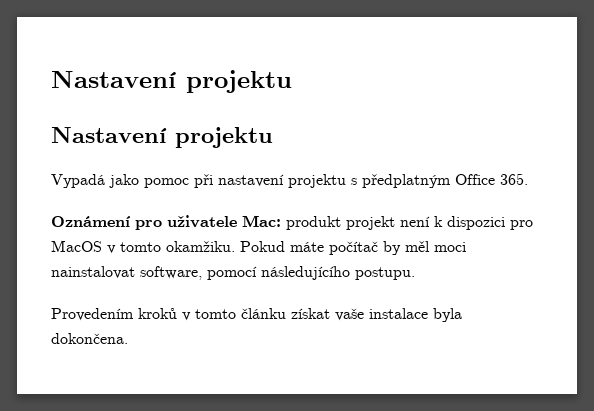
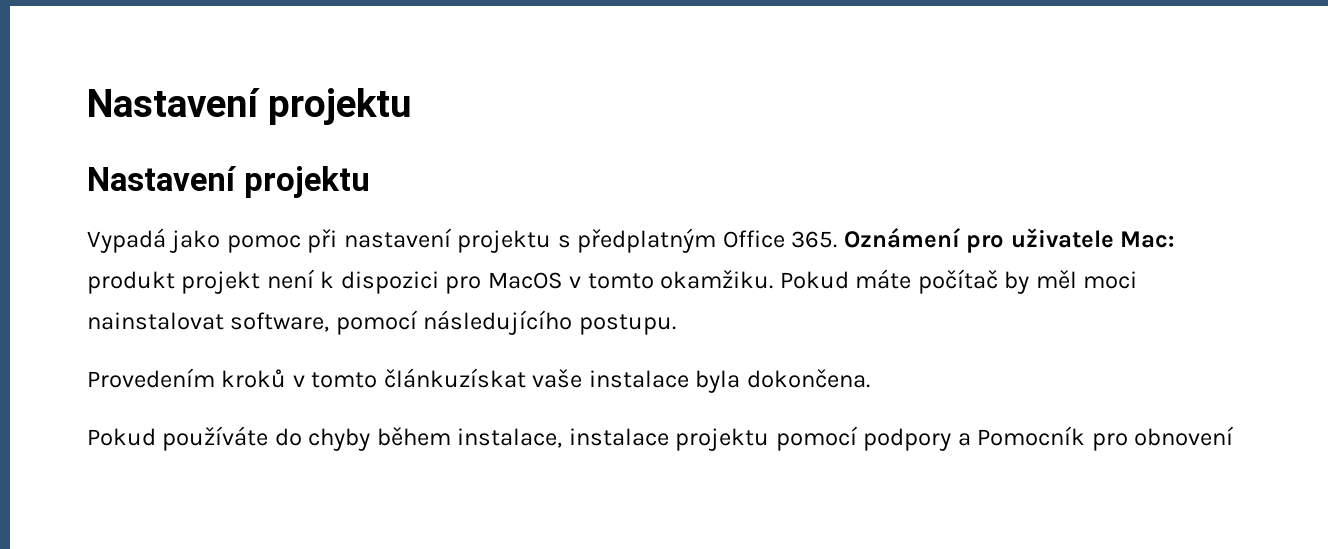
(528, 179) // -> (838, 239) none
[241,308,330,319] článku získat -> [383,368,526,388] článkuzískat
(128, 338) none -> [87,426,1235,451] // Pokud používáte do chyby během instalace, instalace projektu pomocí podpory a Pomocník pro obnovení

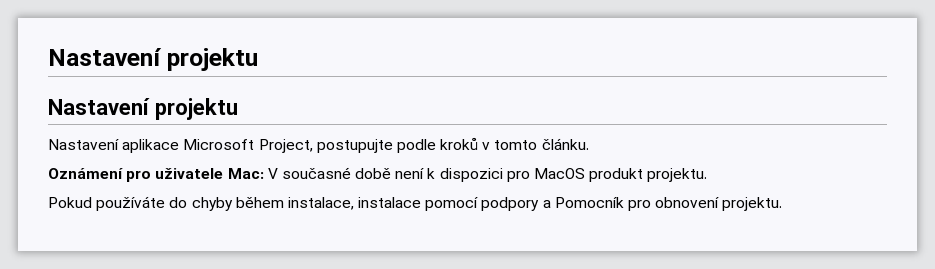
[87,228,838,253] Vypadá jako pomoc při nastavení projektu s předplatným Office 365. -> [48,137,589,153] Nastavení aplikace Microsoft Project, postupujte podle kroků v tomto článku. //
[87,271,261,294] produkt projekt -> [267,167,392,179] V současné době
[569,269,1138,294] [87,310,676,335] [87,368,870,393] v tomto okamžiku. Pokud máte počítač by měl moci nainstalovat software, pomocí následujícího postupu. // Provedením kroků v tomto článkuzískat vaše instalace byla dokončena. -> [589,168,708,182] produkt projektu.
[675,428,770,451] projektu -> (422, 202) none
(1235, 436) none -> [722,197,783,211] projektu.

